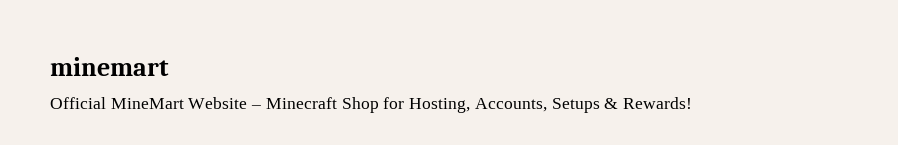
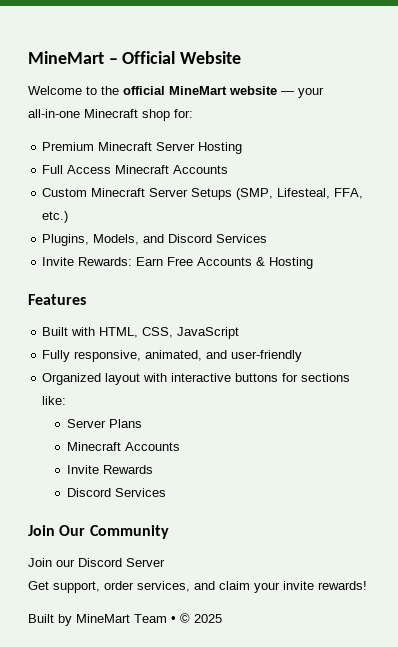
[50,57,169,76] [50,97,692,113] minemart // Official MineMart Website – Minecraft Shop for Hosting, Accounts, Setups & Rewards! -> [28,51,242,64] [28,86,324,98] [28,109,193,121] [42,142,243,154] [42,165,229,174] [42,188,364,200] [42,211,69,223] [42,234,268,246] [42,257,314,269] [28,294,86,305] [42,327,240,339] [42,350,303,362] [42,373,351,385] [42,396,67,405] [66,419,142,428] [66,442,180,451] [66,465,153,474] [66,488,166,497] [28,525,169,539] [28,558,165,567] [28,581,367,593] [28,613,222,626] MineMart – Official Website // Welcome to the official MineMart website — your all-in-one Minecraft shop for: // Premium Minecraft Server Hosting // Full Access Minecraft Accounts // Custom Minecraft Server Setups (SMP, Lifesteal, FFA, etc.) // Plugins, Models, and Discord Services // Invite Rewards: Earn Free Accounts & Hosting // Features // Built with HTML, CSS, JavaScript // Fully responsive, animated, and user-friendly // Organized layout with interactive buttons for sections like: // Server Plans // Minecraft Accounts // Invite Rewards // Discord Services // Join Our Community // Join our Discord Server // Get support, order services, and claim your invite rewards! // Built by MineMart Team • © 2025

